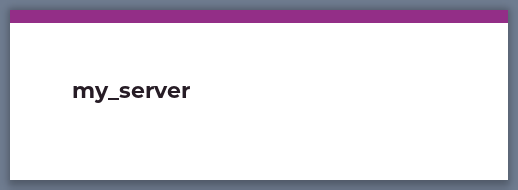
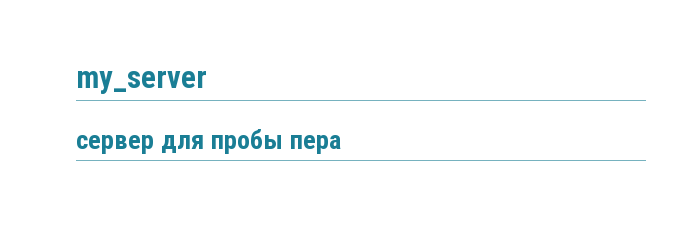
(190, 94) none -> [76,129,342,154] // сервер для пробы пера

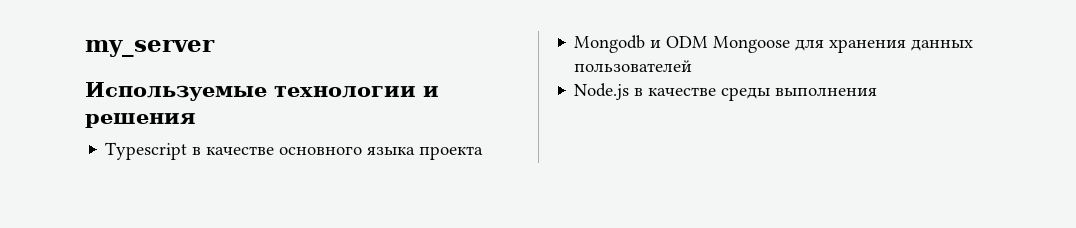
[76,129,342,154] сервер для пробы пера -> [85,82,439,101] [85,113,196,128] [105,142,484,160] [574,35,974,53] [574,60,693,72] [574,83,878,101] Используемые технологии и решения // Typescript в качестве основного языка проекта // Mongodb и ODM Mongoose для хранения данных пользователей // Node.js в качестве среды выполнения

